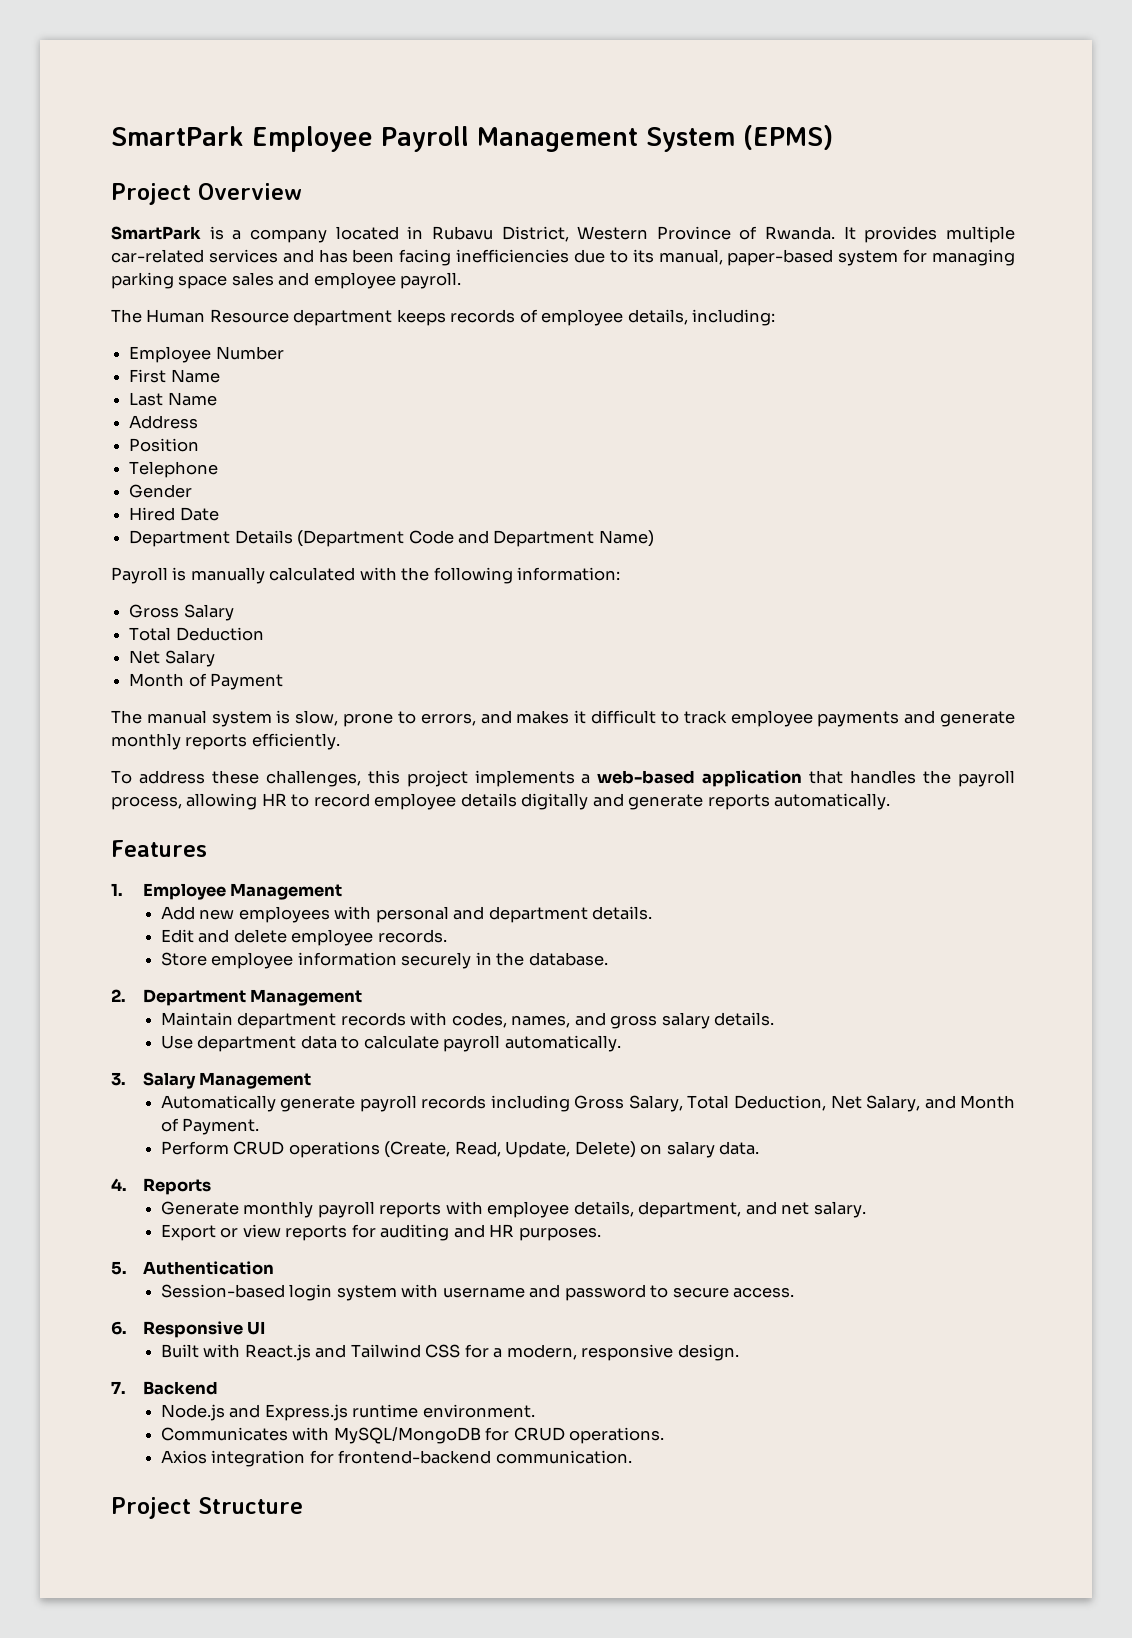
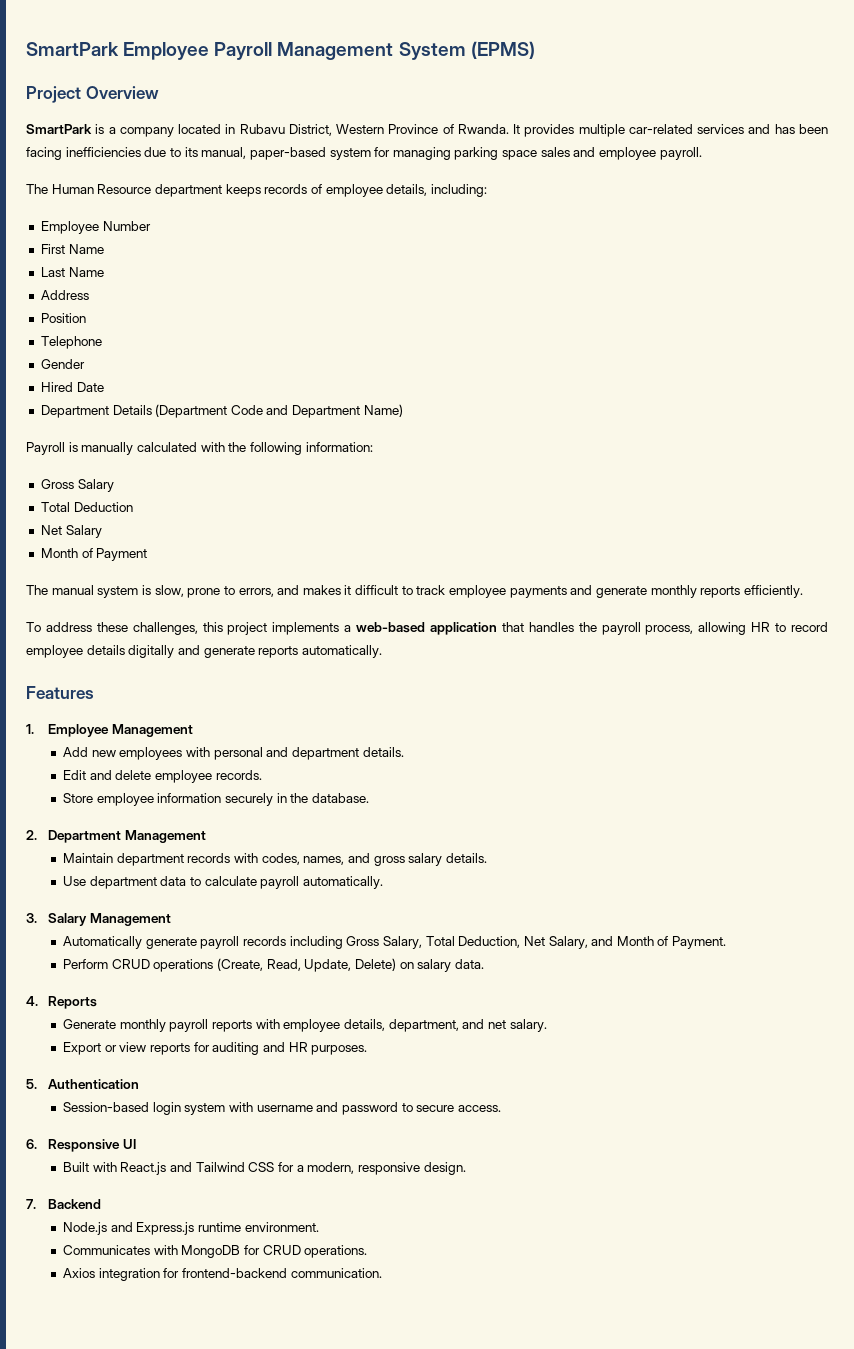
[333,1427,481,1444] MySQL/MongoDB -> [181,1245,241,1258] MongoDB
[111,1497,303,1519] // Project Structure -> (382, 1273) none

